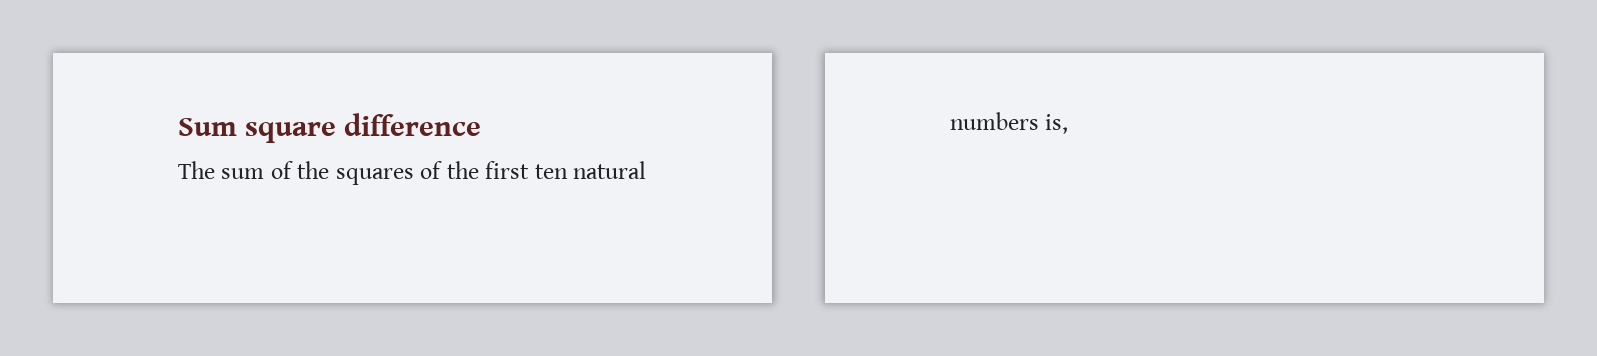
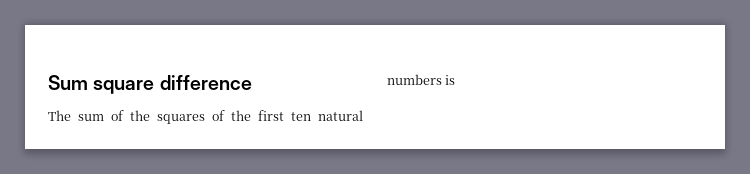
[1045,114,1069,134] is, -> [445,75,456,85] is

